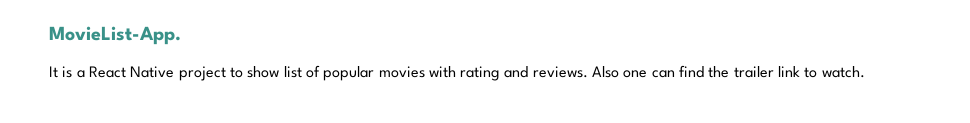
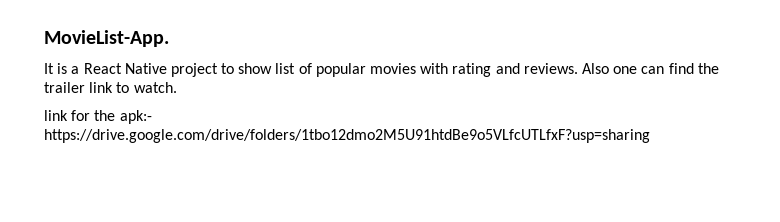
(865, 72) none -> [44,110,152,124] [44,129,650,143] // link for the apk:- https://drive.google.com/drive/folders/1tbo12dmo2M5U91htdBe9o5VLfcUTLfxF?usp=sharing

